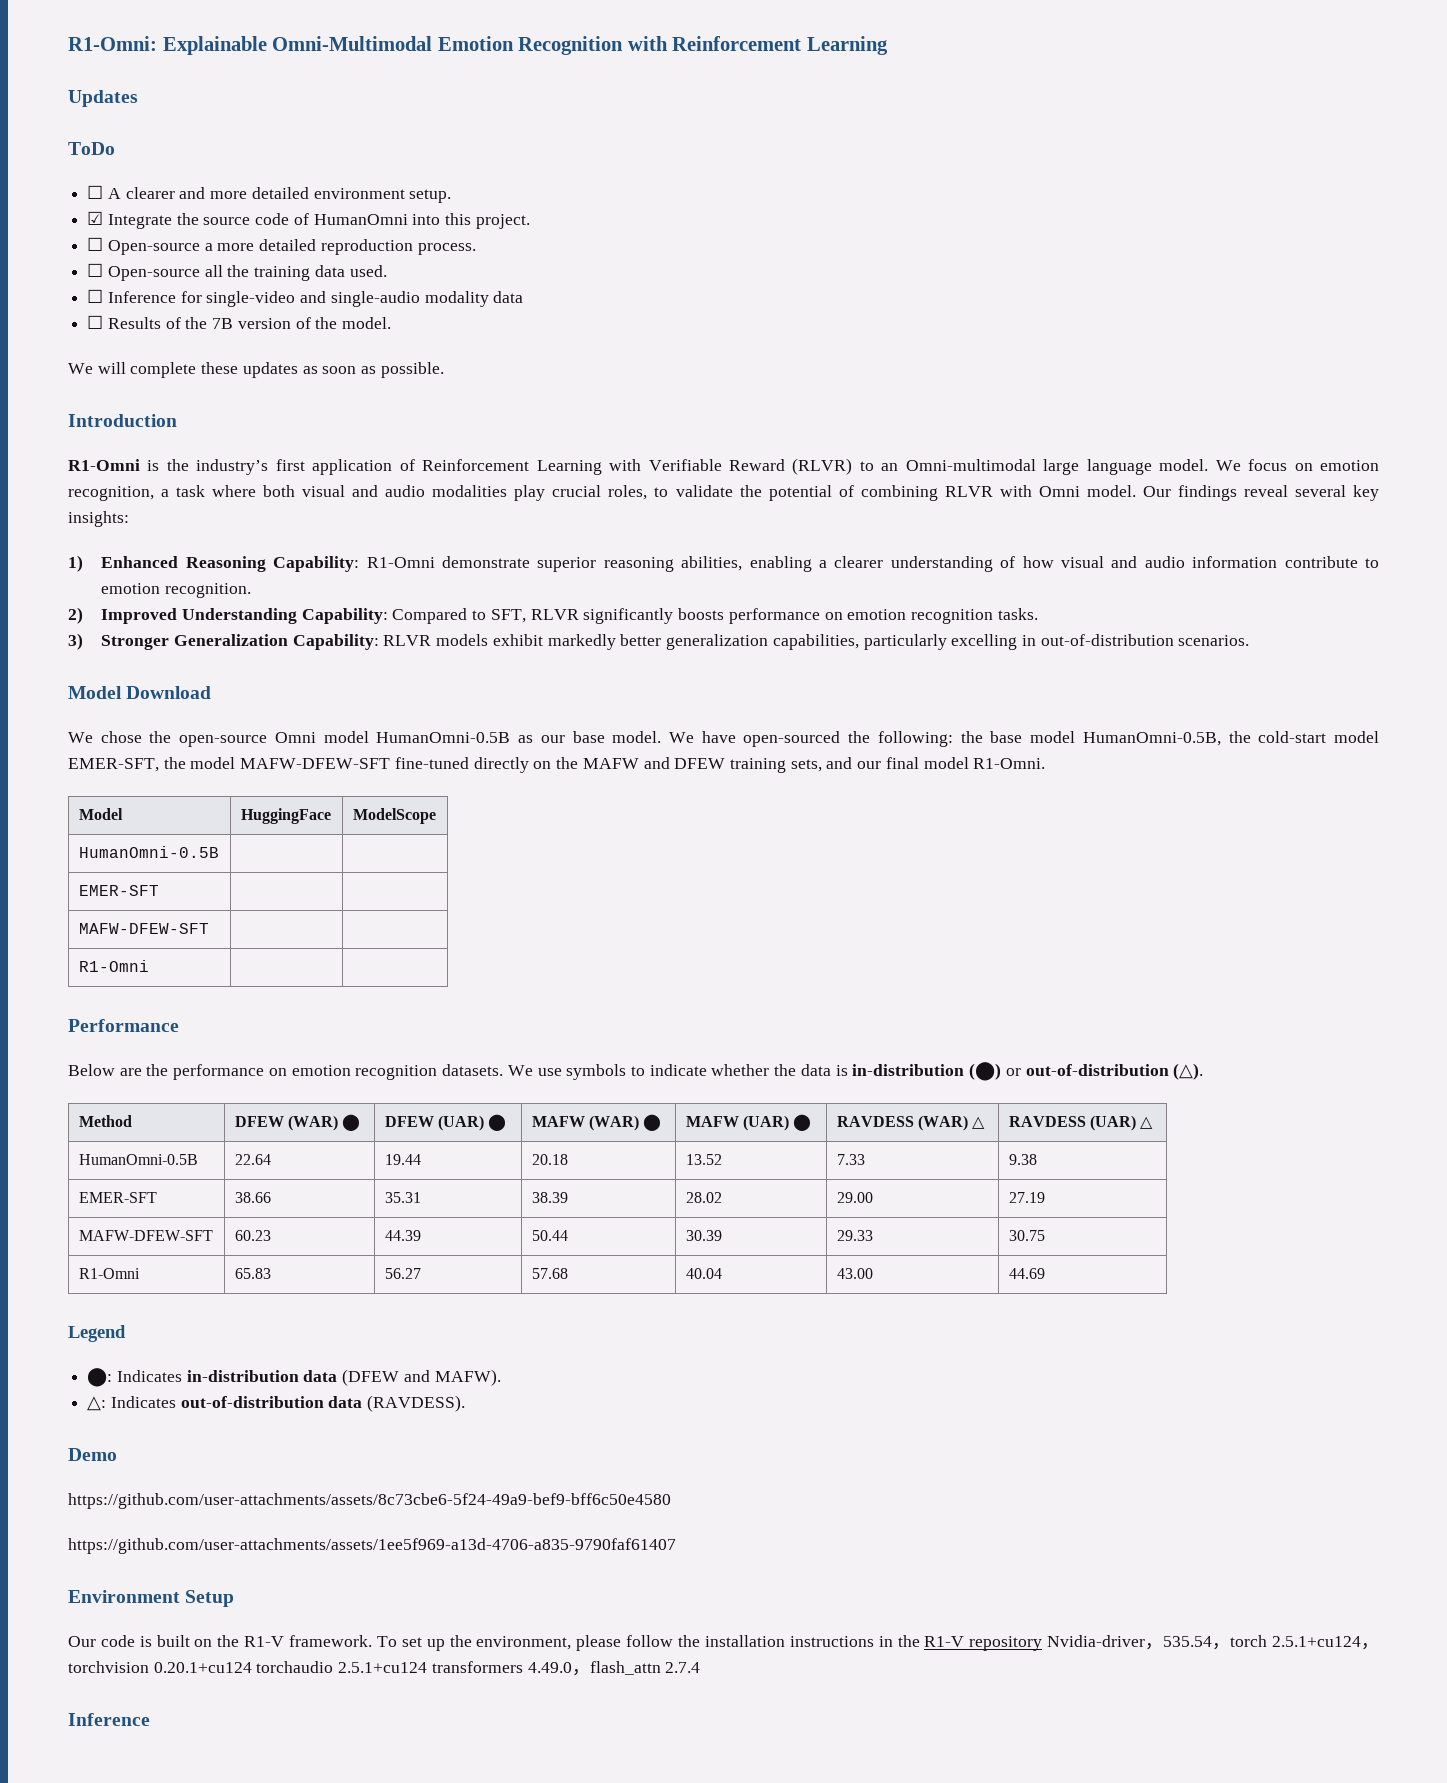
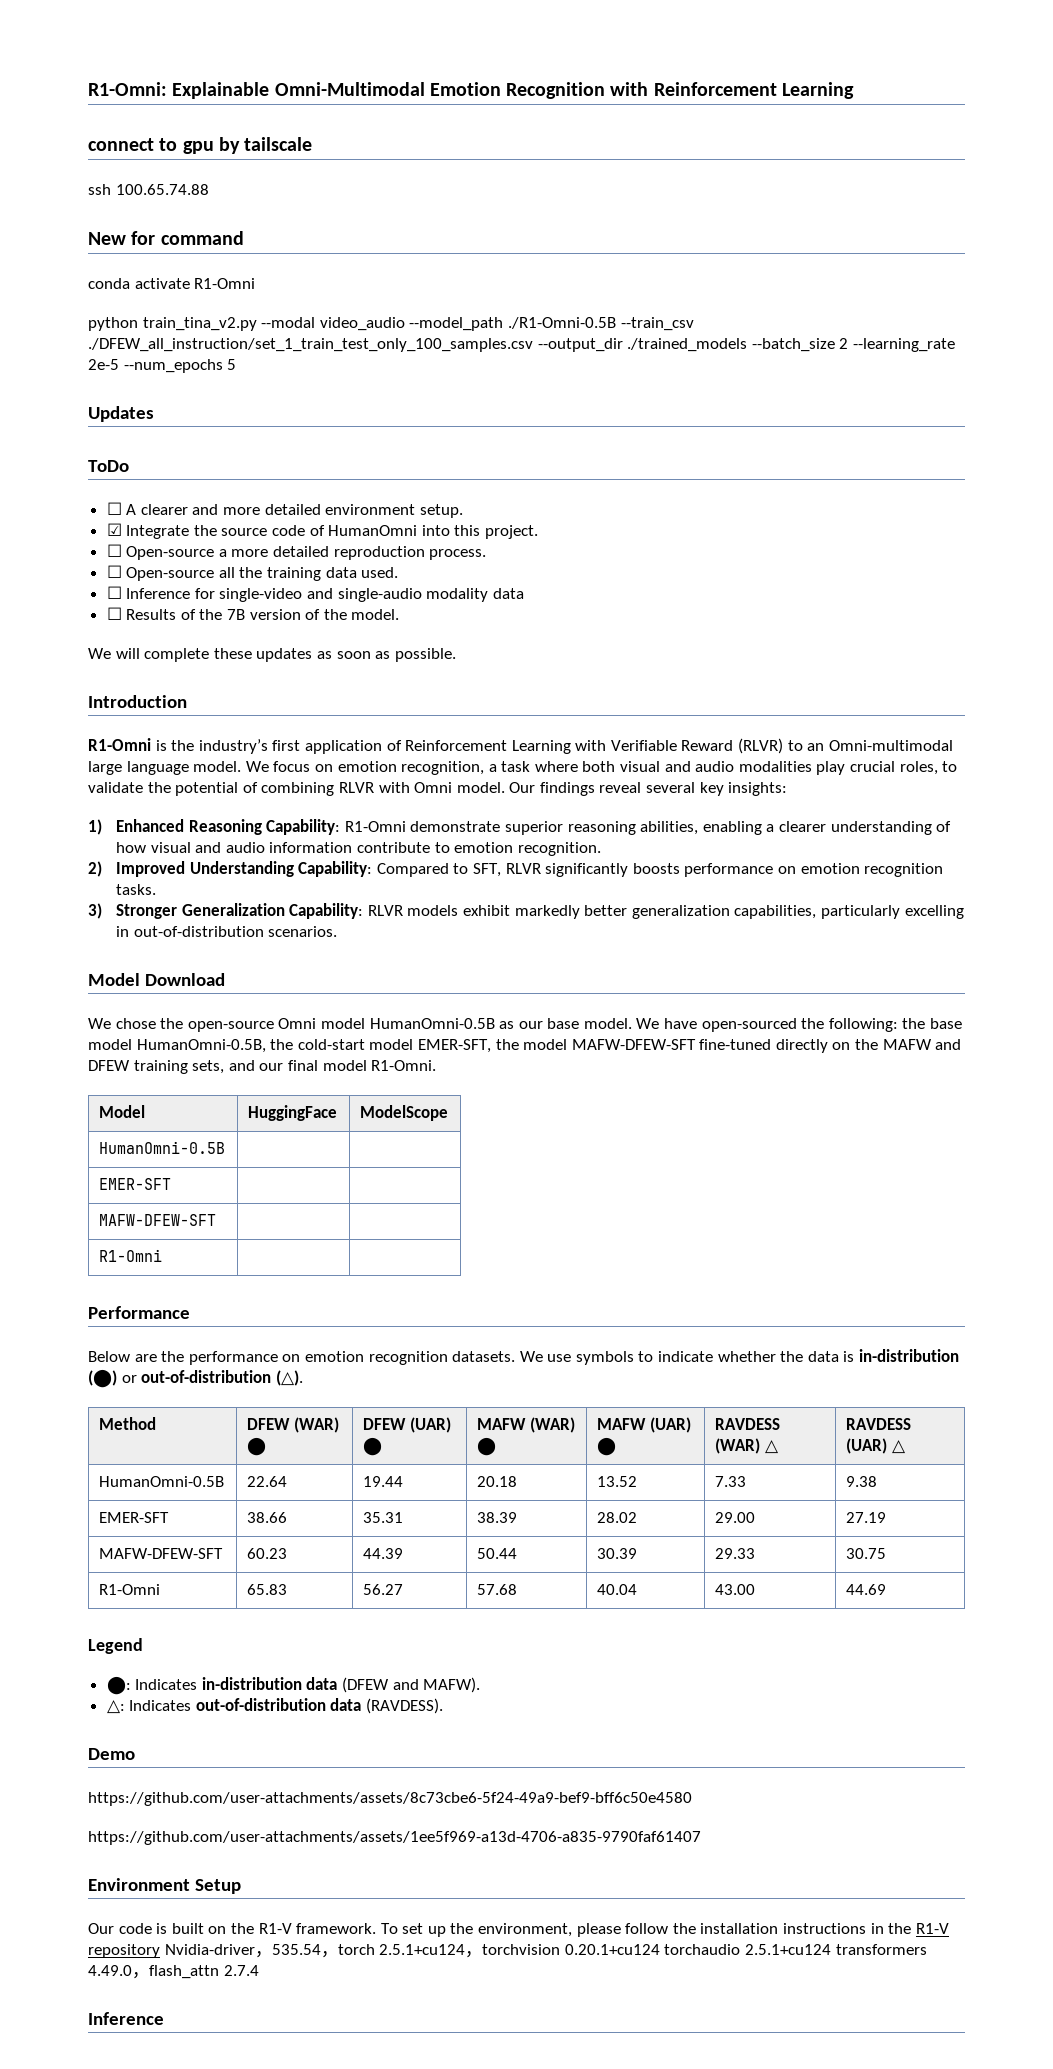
(888, 45) none -> [88,137,313,154] [88,184,209,195] [88,231,244,245] [88,278,256,289] [88,317,694,331] [88,338,955,352] [88,359,237,373] // connect to gpu by tailscale // ssh 100.65.74.88 // New for command // conda activate R1-Omni // python train_tina_v2.py --modal video_audio --model_path ./R1-Omni-0.5B --train_csv ./DFEW_all_instruction/set_1_train_test_only_100_samples.csv --output_dir ./trained_models --batch_size 2 --learning_rate 2e-5 --num_epochs 5

